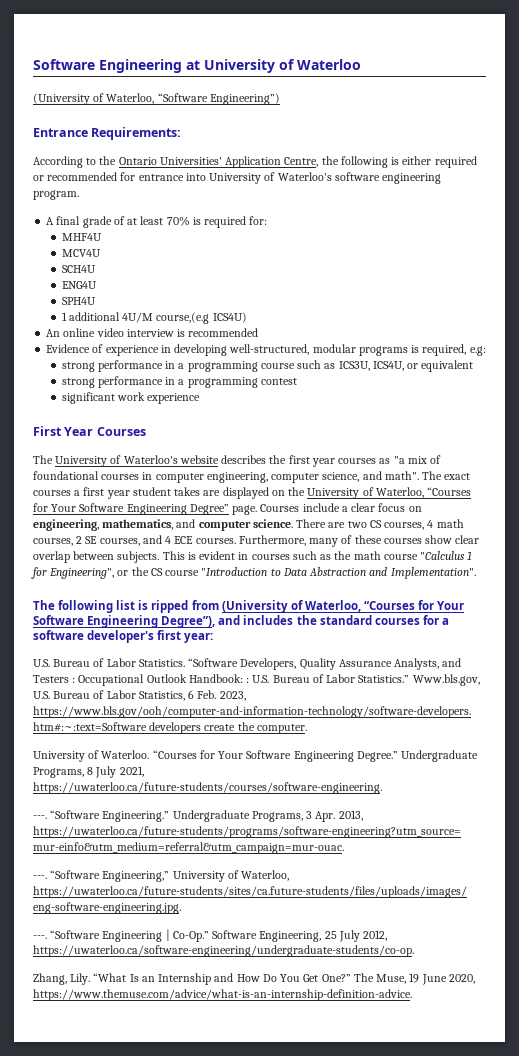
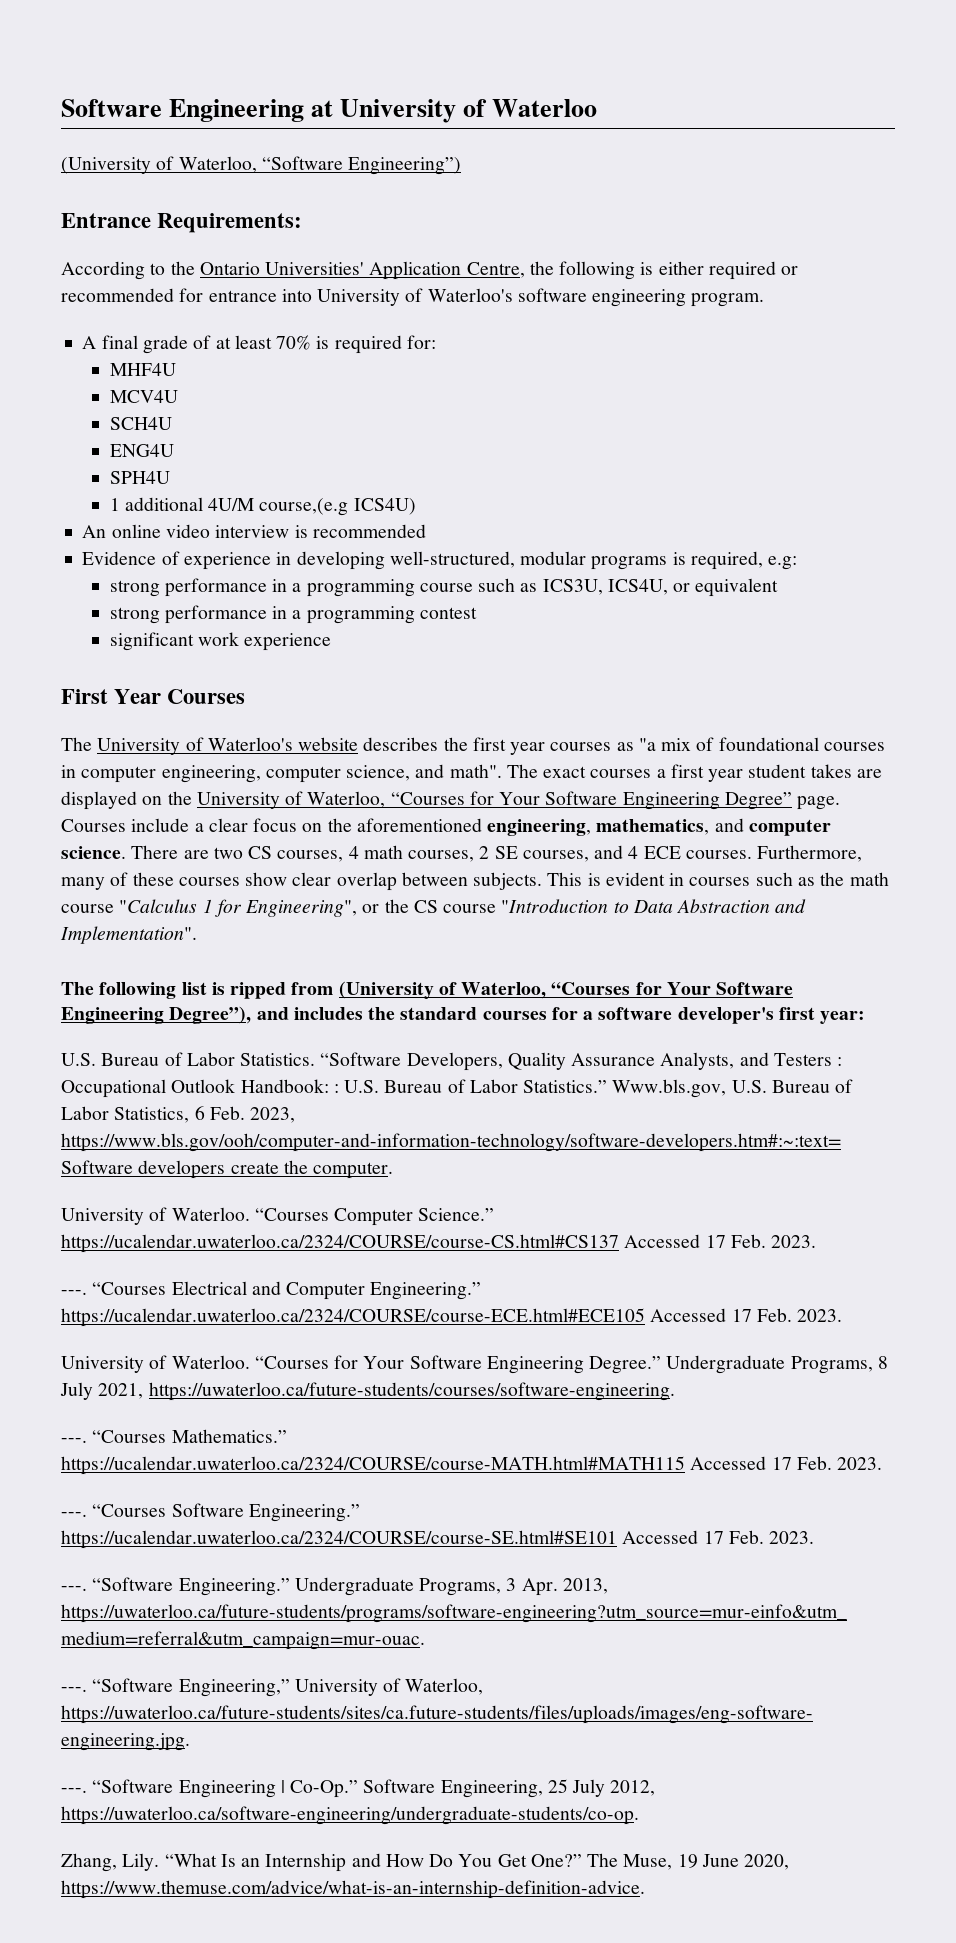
(422, 509) none -> [327,818,482,832] the aforementioned
(307, 729) none -> [61,1207,495,1226] [61,1234,817,1253] [61,1281,482,1300] [61,1308,843,1327] // University of Waterloo. “Courses Computer Science.” https://ucalendar.uwaterloo.ca/2324/COURSE/course-CS.html#CS137 Accessed 17 Feb. 2023. // ---. “Courses Electrical and Computer Engineering.” https://ucalendar.uwaterloo.ca/2324/COURSE/course-ECE.html#ECE105 Accessed 17 Feb. 2023.
(382, 788) none -> [61,1429,287,1443] [61,1456,883,1475] [61,1503,360,1522] [61,1530,815,1549] // ---. “Courses Mathematics.” https://ucalendar.uwaterloo.ca/2324/COURSE/course-MATH.html#MATH115 Accessed 17 Feb. 2023. // ---. “Courses Software Engineering.” https://ucalendar.uwaterloo.ca/2324/COURSE/course-SE.html#SE101 Accessed 17 Feb. 2023.

